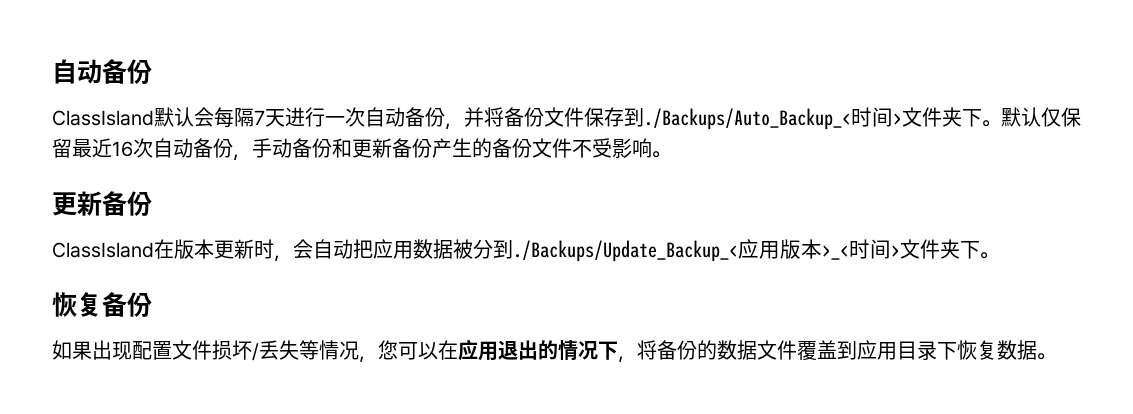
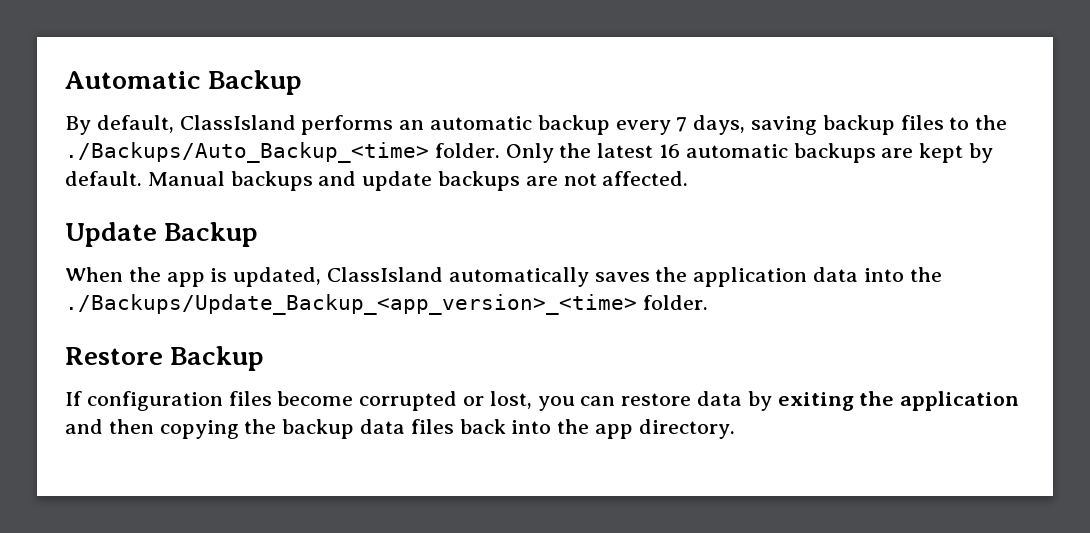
[52,59,152,84] [52,107,1081,130] [52,138,671,161] [52,191,152,216] [52,239,999,262] [52,292,152,317] [52,339,1056,363] 自动备份 // ClassIsland默认会每隔7天进行一次自动备份，并将备份文件保存到./Backups/Auto_Backup_<时间>文件夹下。默认仅保留最近16次自动备份，手动备份和更新备份产生的备份文件不受影响。 // 更新备份 // ClassIsland在版本更新时，会自动把应用数据被分到./Backups/Update_Backup_<应用版本>_<时间>文件夹下。 // 恢复备份 // 如果出现配置文件损坏/丢失等情况，您可以在应用退出的情况下，将备份的数据文件覆盖到应用目录下恢复数据。 -> [65,70,303,95] [65,115,1008,135] [65,142,994,163] [65,171,689,191] [65,222,259,247] [65,267,942,287] [65,294,708,315] [65,346,265,371] [65,391,1020,411] [65,419,735,439] Automatic Backup // By default, ClassIsland performs an automatic backup every 7 days, saving backup files to the ./Backups/Auto_Backup_<time> folder. Only the latest 16 automatic backups are kept by default. Manual backups and update backups are not affected. // Update Backup // When the app is updated, ClassIsland automatically saves the application data into the ./Backups/Update_Backup_<app_version>_<time> folder. // Restore Backup // If configuration files become corrupted or lost, you can restore data by exiting the application and then copying the backup data files back into the app directory.

